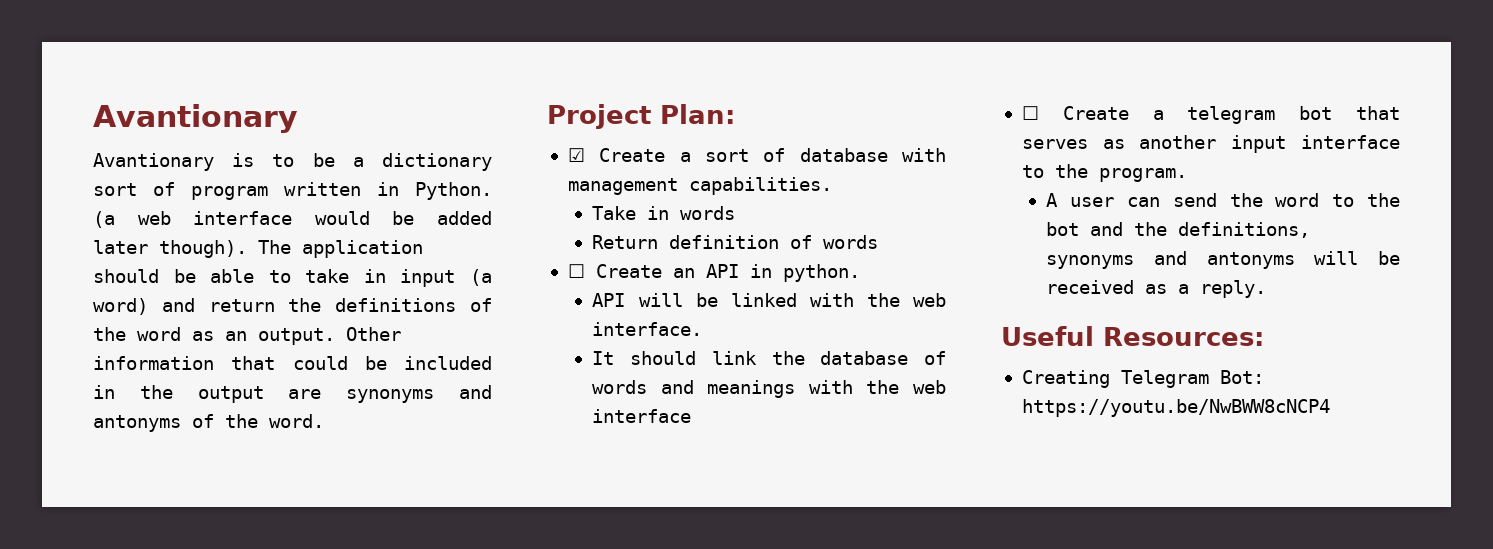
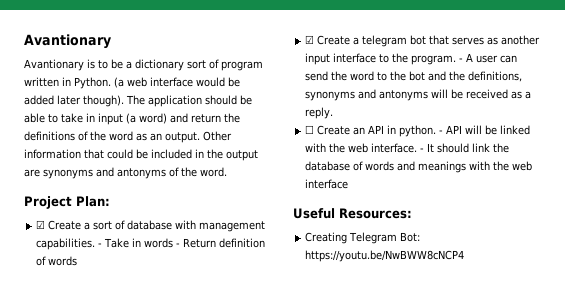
(832, 186) // -> [98,243,103,247] -
(736, 213) // -> [176,243,181,247] -
[567,264,860,282] [592,293,946,307] [592,322,703,336] [592,351,946,365] [592,380,946,398] [592,409,692,423] [1021,106,1039,120] ☐ Create an API in python. // API will be linked with the web interface. // It should link the database of words and meanings with the web interface // ☐ -> [305,35,315,44] ☑
(1187, 175) // -> [459,58,464,62] -
(1267, 289) none -> [305,125,531,137] [305,143,510,153] [305,161,533,173] [305,179,349,189] // ☐ Create an API in python. - API will be linked with the web interface. - It should link the database of words and meanings with the web interface

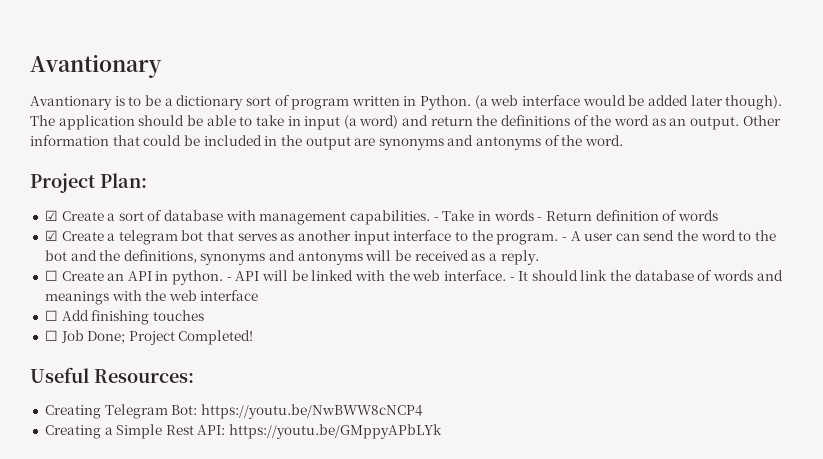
(349, 184) none -> [44,310,204,325] [44,330,254,345] // ☐ Add finishing touches // ☐ Job Done; Project Completed!
(465, 256) none -> [44,424,443,439] // Creating a Simple Rest API: https://youtu.be/GMppyAPbLYk

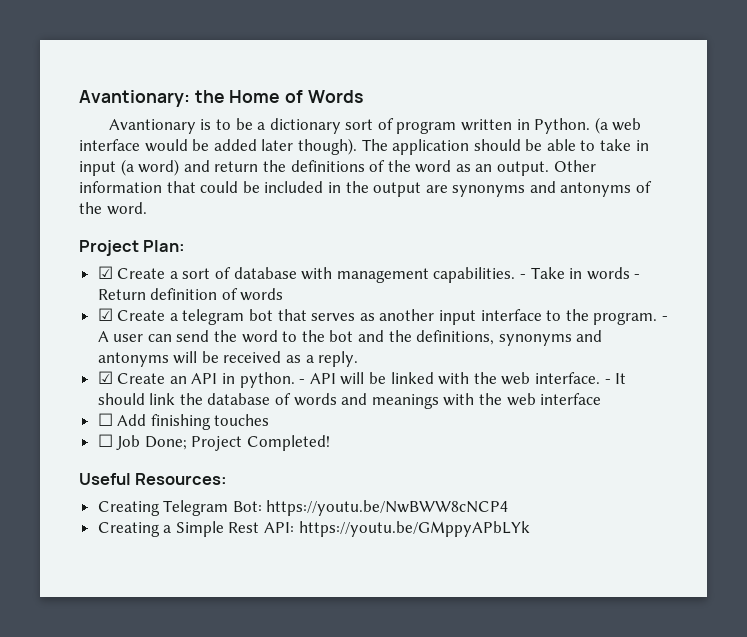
[30,54,162,78] Avantionary -> [79,90,363,107] Avantionary: the Home of Words
[44,270,58,281] ☐ -> [97,371,113,384] ☑

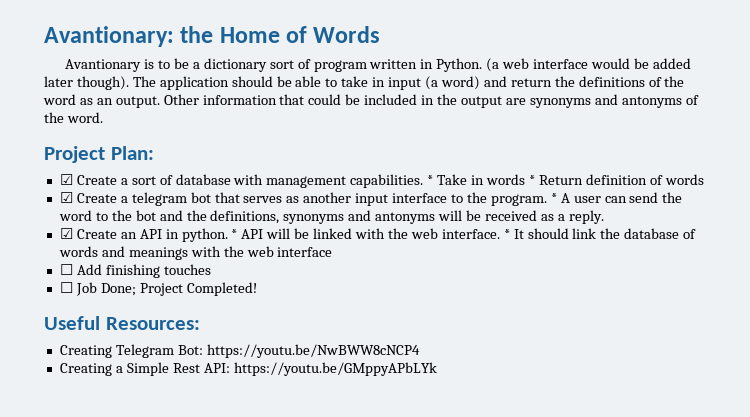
[520,274,527,279] - -> [427,175,434,185] *
[634,274,641,279] - -> [528,175,535,185] *
[661,316,668,321] - -> [550,193,557,203] *
[299,379,306,384] - -> [231,229,238,239] *
[604,379,611,384] - -> [503,229,510,239] *

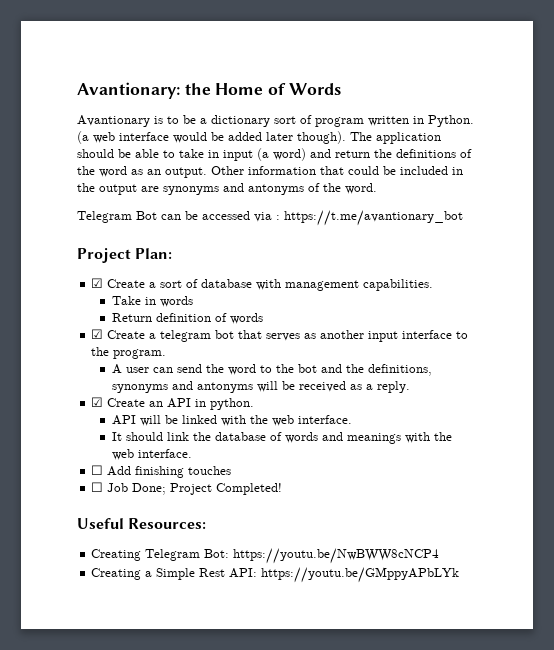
(103, 117) none -> [77,210,463,226] // Telegram Bot can be accessed via : https://t.me/avantionary_bot
[427,175,434,185] * -> (434, 285) //
[528,175,535,185] * -> (193, 301) //
[550,193,557,203] * -> (167, 354) //
[231,229,238,239] * -> (255, 404) //
[503,229,510,239] * -> (352, 419) //
[277,247,333,257] interface -> [137,449,192,458] interface.

